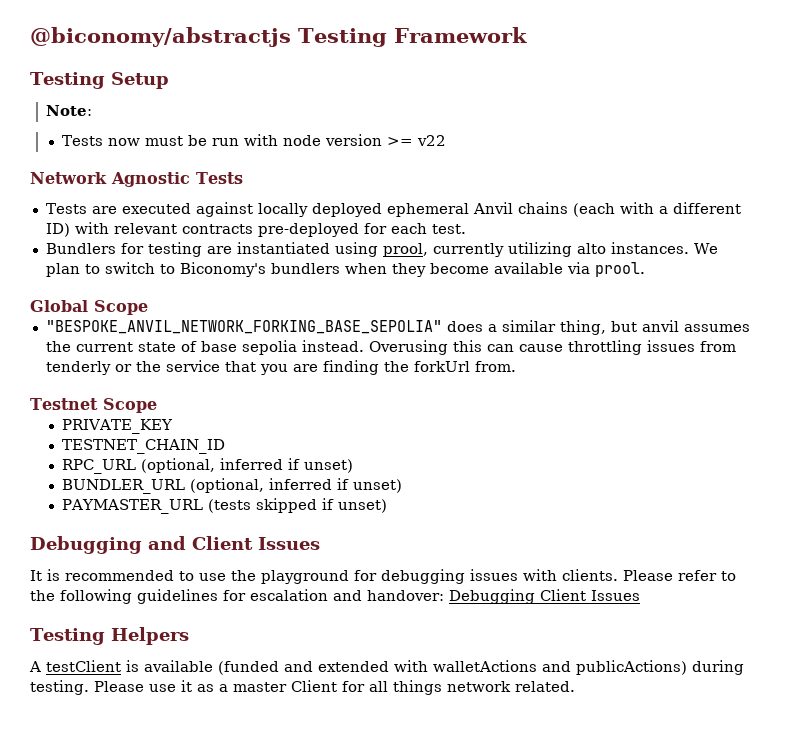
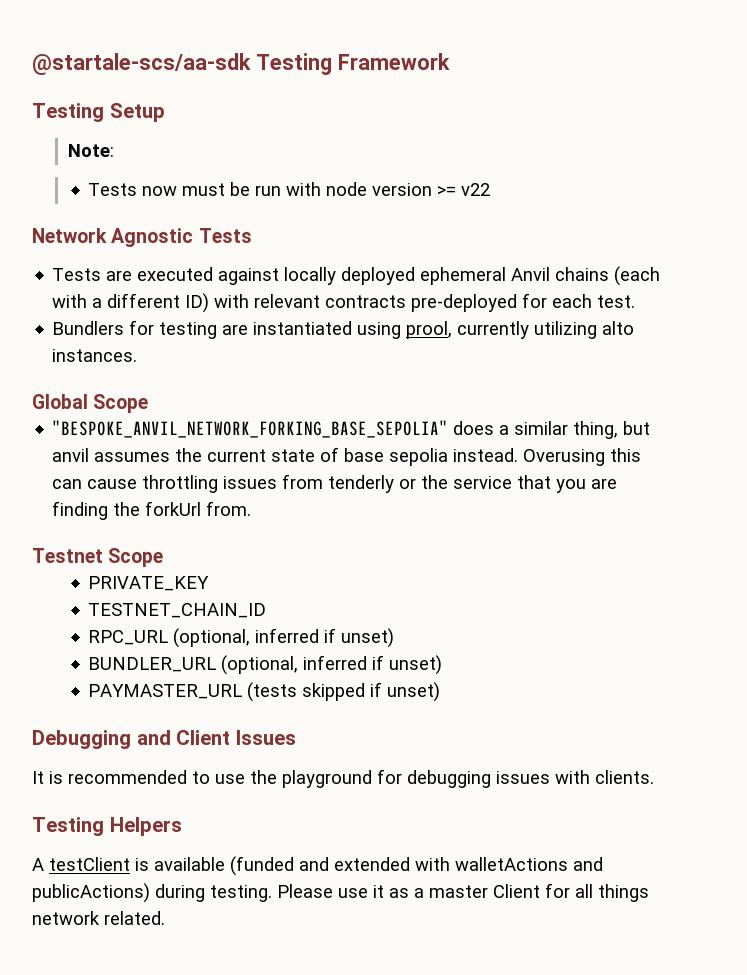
[30,27,291,47] @biconomy/abstractjs -> [32,53,251,75] @startale-scs/aa-sdk
[693,243,718,254] [45,262,645,277] We plan to switch to Biconomy's bundlers when they become available via prool. -> (138, 355) none
[623,570,736,581] [30,589,640,604] Please refer to the following guidelines for escalation and handover: Debugging Client Issues -> (654, 777) none

